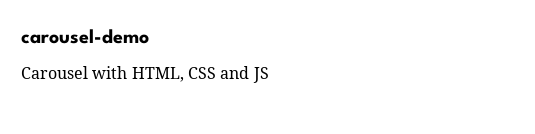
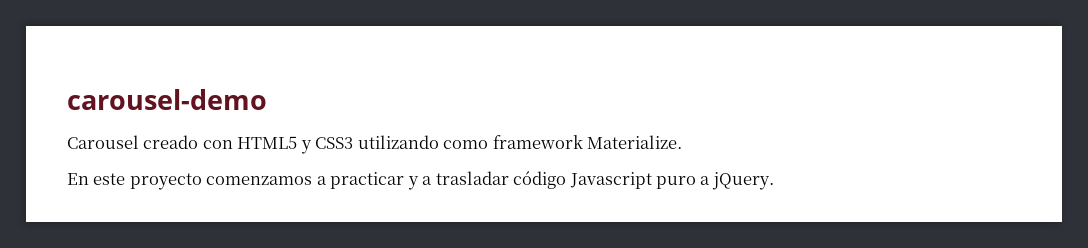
[92,66,269,83] with HTML, CSS and JS -> [143,135,683,154] [67,171,774,190] creado con HTML5 y CSS3 utilizando como framework Materialize. // En este proyecto comenzamos a practicar y a trasladar código Javascript puro a jQuery.

